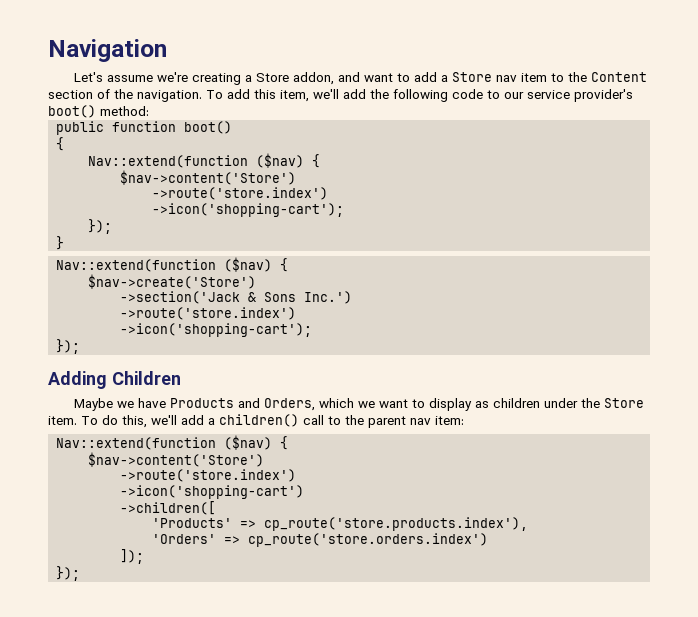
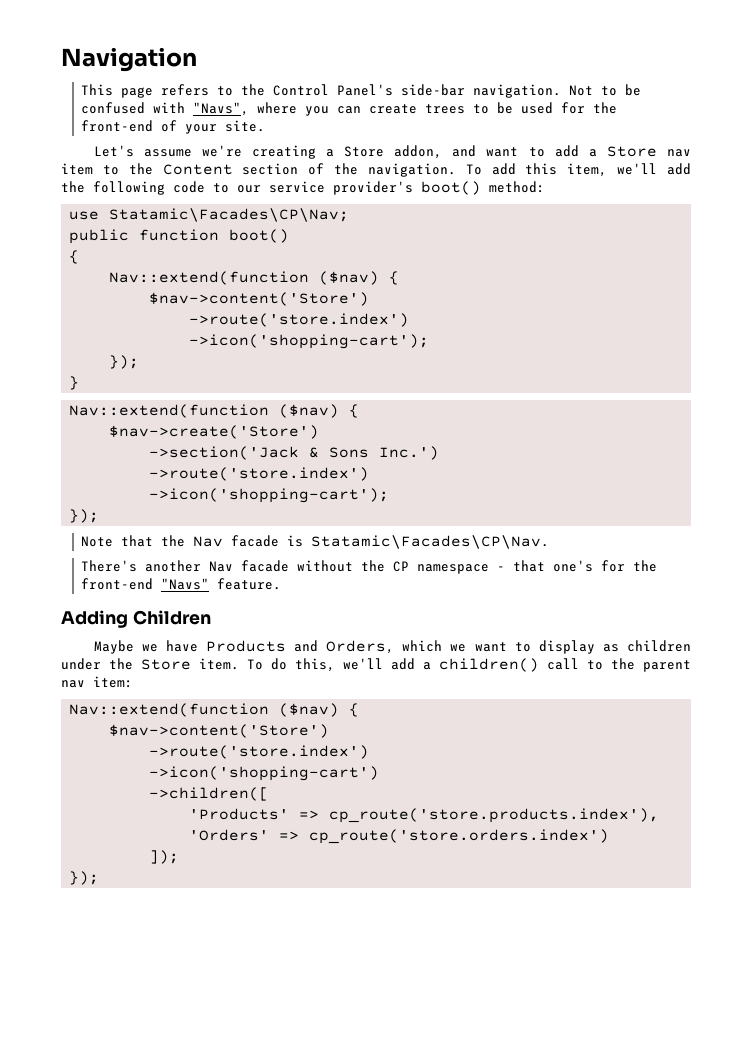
(167, 50) none -> [81,84,642,98] [81,102,618,116] [81,120,266,134] // This page refers to the Control Panel's side-bar navigation. Not to be confused with "Navs", where you can create trees to be used for the front-end of your site.
(149, 111) none -> [69,208,350,222] // use Statamic\Facades\CP\Nav;
(81, 346) none -> [81,535,550,549] [81,560,658,574] [81,578,282,590] // Note that the Nav facade is Statamic\Facades\CP\Nav. // There's another Nav facade without the CP namespace - that one's for the front-end "Navs" feature.

